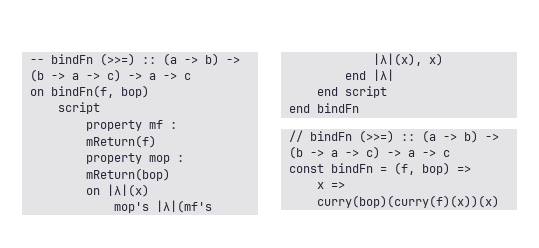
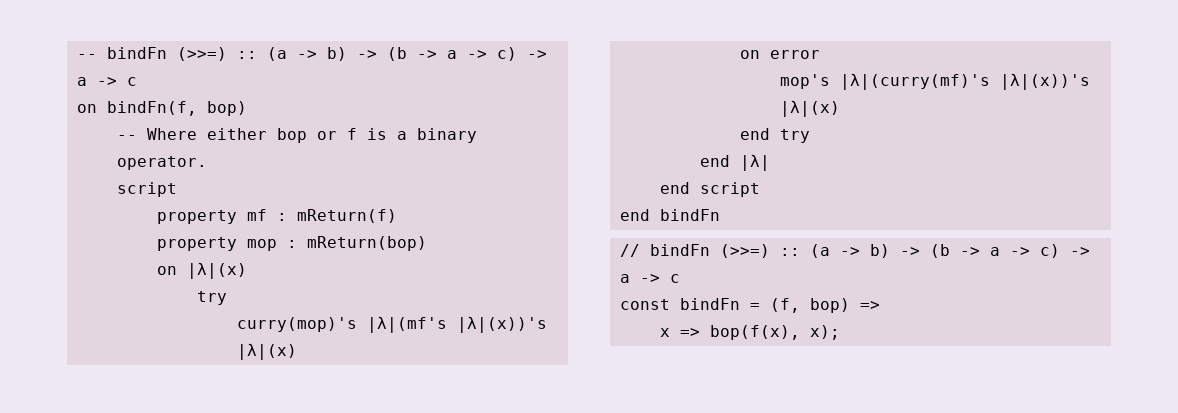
(149, 91) none -> [116,128,477,143] [116,156,207,170] // -- Where either bop or f is a binary operator.
[113,200,212,213] [372,53,443,66] mop's |λ|(mf's |λ|(x), x) -> [196,291,227,305] [236,316,547,333] [236,343,297,360] [739,50,820,59] [779,73,1090,90] [779,100,840,117] [739,128,810,143] try // curry(mop)'s |λ|(mf's |λ|(x))'s |λ|(x) // on error // mop's |λ|(curry(mf)'s |λ|(x))'s |λ|(x) // end try
[316,195,499,208] curry(bop)(curry(f)(x))(x) -> [709,325,840,340] bop(f(x), x);

